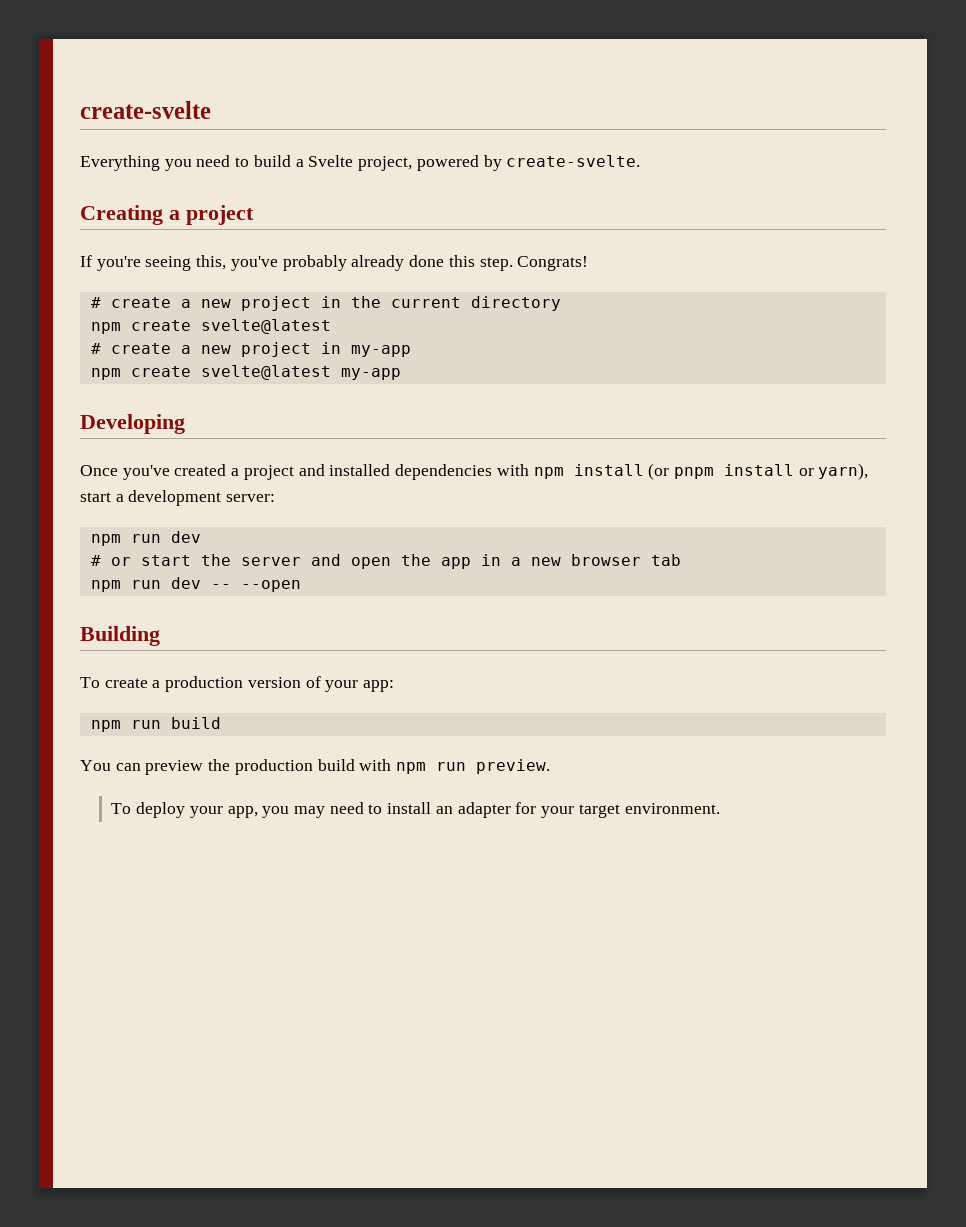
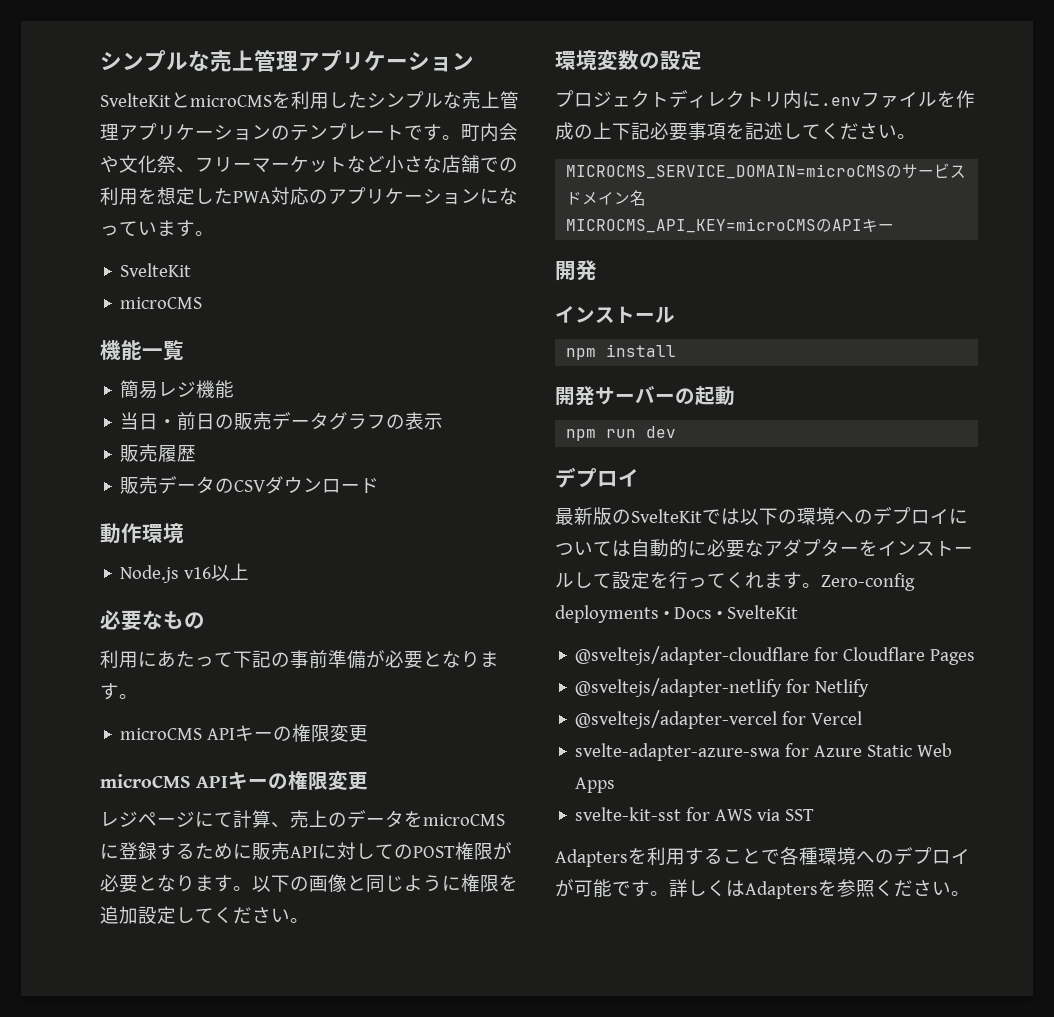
[80,101,211,119] [80,155,641,171] [80,205,254,225] [80,255,589,271] [90,296,561,311] [90,319,331,334] [90,342,411,357] [90,365,401,380] [80,414,185,434] [80,463,869,480] [80,490,276,506] [90,531,201,546] [90,554,681,569] [90,577,301,592] [80,626,160,646] [80,676,395,692] [90,717,221,732] [80,759,551,775] [111,802,720,818] create-svelte // Everything you need to build a Svelte project, powered by create-svelte. // Creating a project // If you're seeing this, you've probably already done this step. Congrats! // # create a new project in the current directory // npm create svelte@latest // # create a new project in my-app // npm create svelte@latest my-app // Developing // Once you've created a project and installed dependencies with npm install (or pnpm install or yarn), start a development server: // npm run dev // # or start the server and open the app in a new browser tab // npm run dev -- --open // Building // To create a production version of your app: // npm run build // You can preview the production build with npm run preview. // To deploy your app, you may need to install an adapter for your target environment. -> [100,50,474,72] [100,91,519,109] [100,123,518,142] [100,155,518,173] [100,187,518,205] [100,220,214,237] [120,263,192,277] [120,297,203,309] [100,340,184,361] [120,380,235,399] [120,412,444,430] [120,444,197,462] [120,476,380,494] [100,523,184,544] [120,563,250,583] [100,610,205,631] [100,650,499,669] [100,683,138,700] [120,724,369,742] [100,771,369,791] [100,810,505,828] [100,842,512,860] [100,874,518,893] [100,906,309,924] [555,50,702,71] [555,90,975,109] [555,122,916,141] [566,163,967,179] [566,190,647,206] [566,218,895,233] [555,260,597,281] [555,306,675,323] [566,344,677,360] [555,386,735,406] [566,426,677,441] [555,467,639,488] [555,507,968,525] [555,539,973,558] [555,571,915,591] [555,605,798,623] [575,646,976,665] [575,678,870,697] [575,710,863,729] [575,743,953,761] [575,777,616,793] [575,807,815,821] [555,847,970,867] [555,879,970,899] シンプルな売上管理アプリケーション // SvelteKitとmicroCMSを利用したシンプルな売上管理アプリケーションのテンプレートです。町内会や文化祭、フリーマーケットなど小さな店舗での利用を想定したPWA対応のアプリケーションになっています。 // SvelteKit // microCMS // 機能一覧 // 簡易レジ機能 // 当日・前日の販売データグラフの表示 // 販売履歴 // 販売データのCSVダウンロード // 動作環境 // Node.js v16以上 // 必要なもの // 利用にあたって下記の事前準備が必要となります。 // microCMS APIキーの権限変更 // microCMS APIキーの権限変更 // レジページにて計算、売上のデータをmicroCMSに登録するために販売APIに対してのPOST権限が必要となります。以下の画像と同じように権限を追加設定してください。 // 環境変数の設定 // プロジェクトディレクトリ内に.envファイルを作成の上下記必要事項を記述してください。 // MICROCMS_SERVICE_DOMAIN=microCMSのサービスドメイン名 // MICROCMS_API_KEY=microCMSのAPIキー // 開発 // インストール // npm install // 開発サーバーの起動 // npm run dev // デプロイ // 最新版のSvelteKitでは以下の環境へのデプロイについては自動的に必要なアダプターをインストールして設定を行ってくれます。Zero-config deployments • Docs • SvelteKit // @sveltejs/adapter-cloudflare for Cloudflare Pages // @sveltejs/adapter-netlify for Netlify // @sveltejs/adapter-vercel for Vercel // svelte-adapter-azure-swa for Azure Static Web Apps // svelte-kit-sst for AWS via SST // Adaptersを利用することで各種環境へのデプロイが可能です。詳しくはAdaptersを参照ください。

